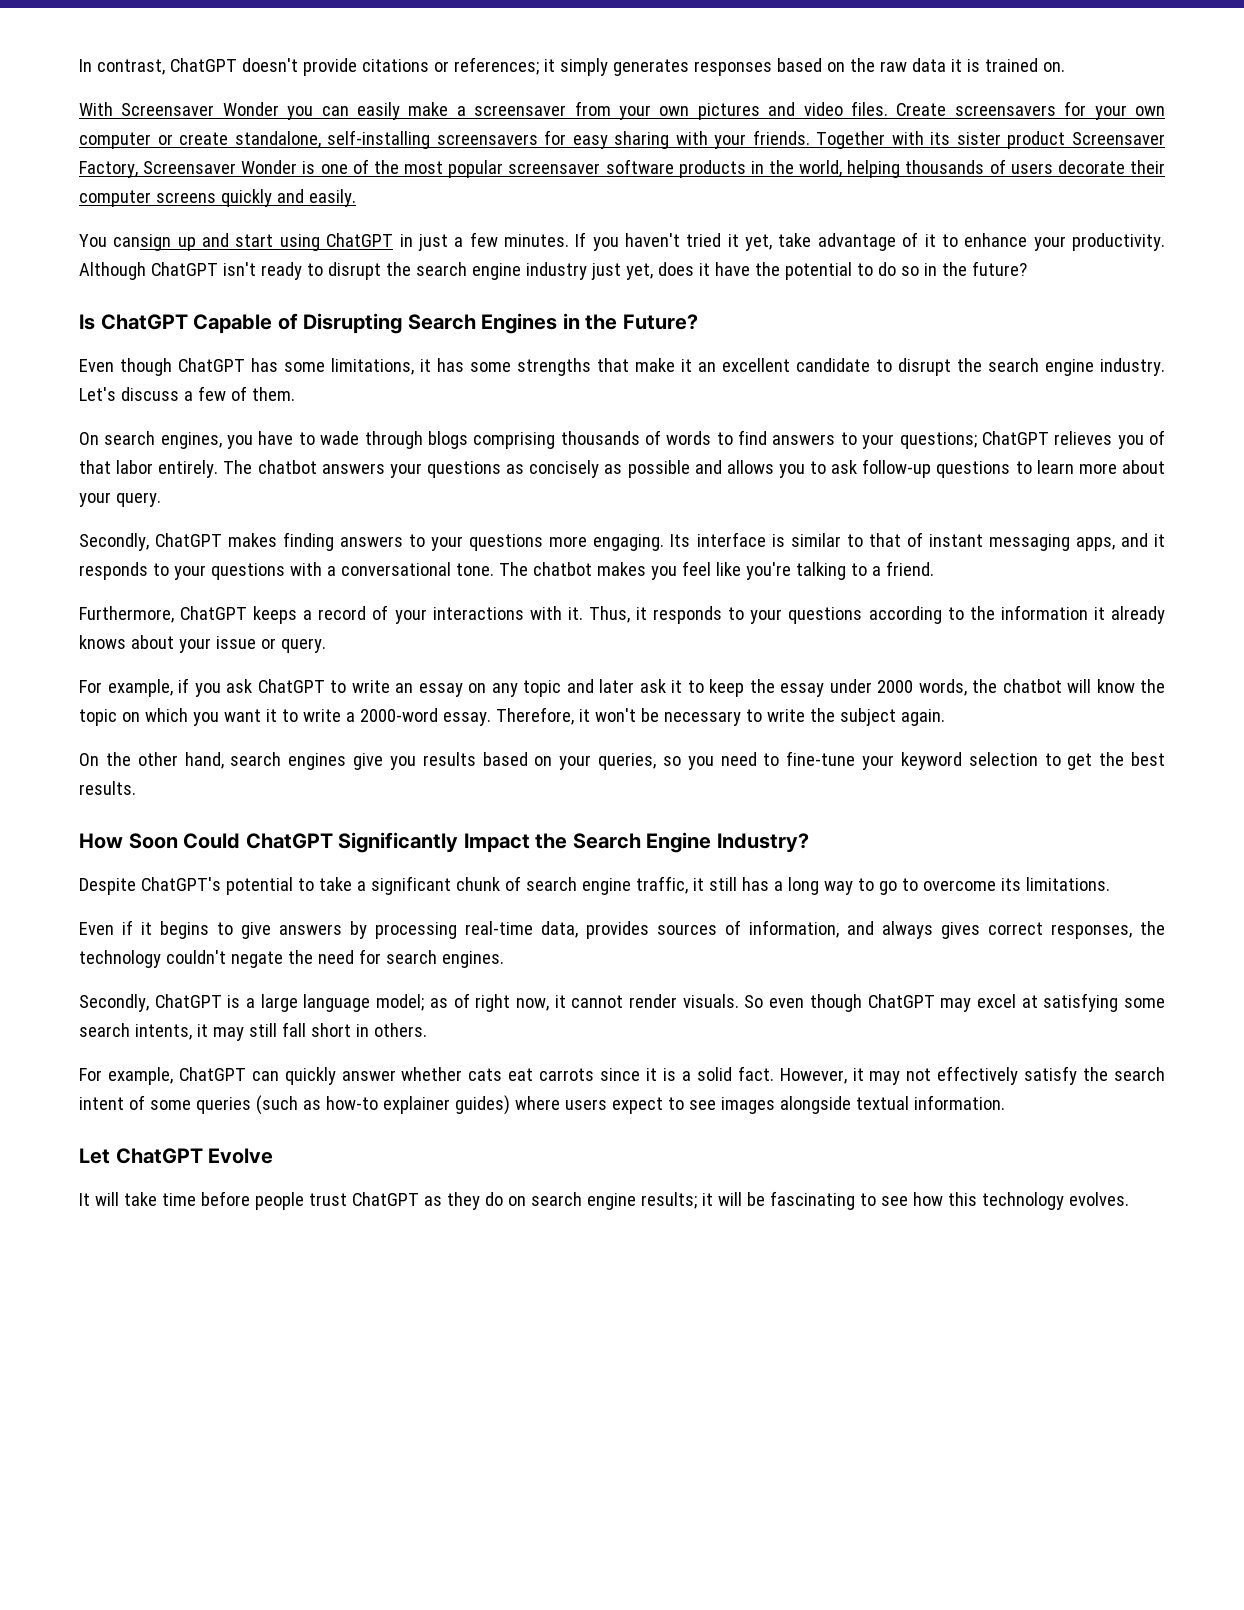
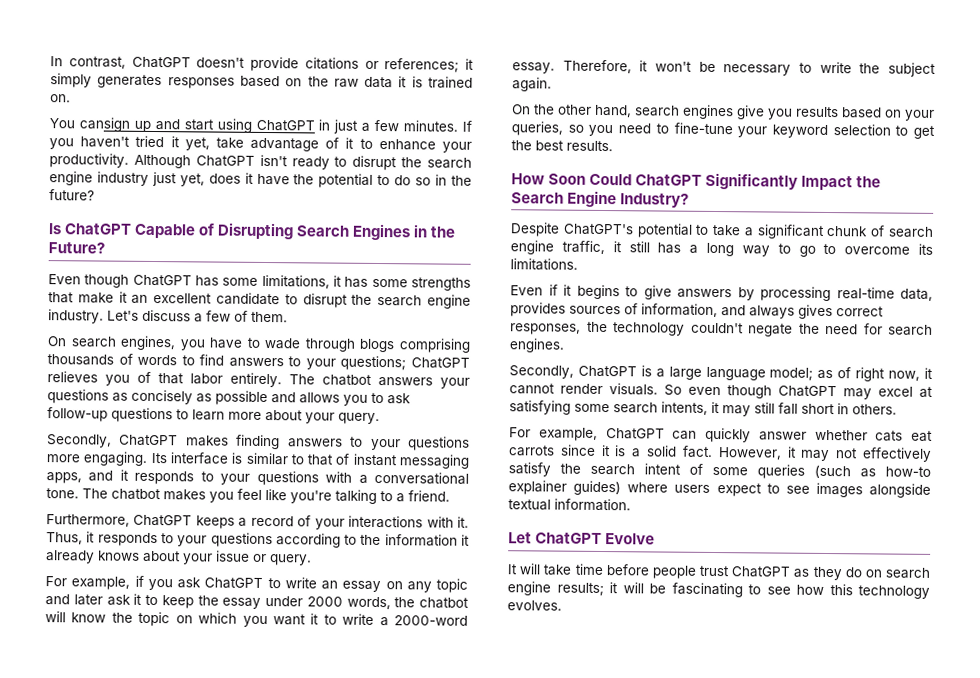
[79,101,1165,120] [79,130,1165,149] [79,159,1165,178] [79,189,356,207] // With Screensaver Wonder you can easily make a screensaver from your own pictures and video files. Create screensavers for your own computer or create standalone, self-installing screensavers for easy sharing with your friends. Together with its sister product Screensaver Factory, Screensaver Wonder is one of the most popular screensaver software products in the world, helping thousands of users decorate their computer screens quickly and easily. -> (71, 98) none

